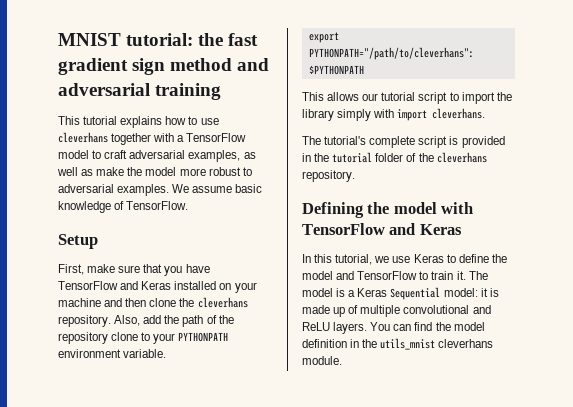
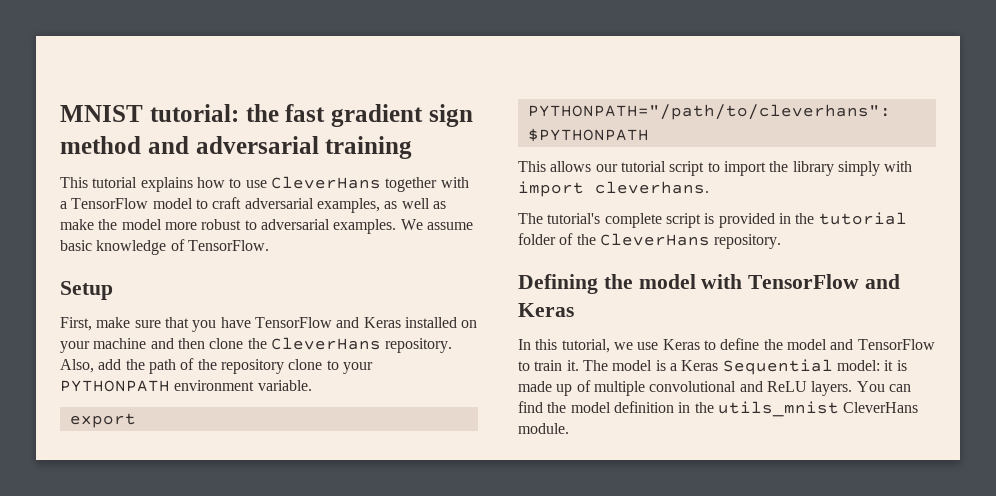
[58,132,108,143] cleverhans -> [270,176,381,189] CleverHans
[197,297,248,308] cleverhans -> [270,337,381,350] CleverHans
[436,152,487,163] cleverhans -> [599,233,710,246] CleverHans
[438,339,494,348] cleverhans -> [843,402,919,413] CleverHans

